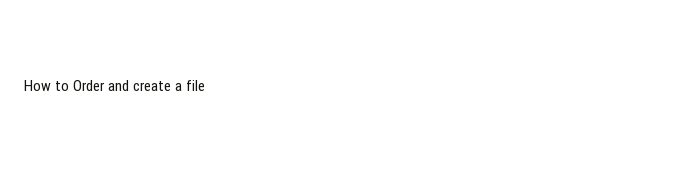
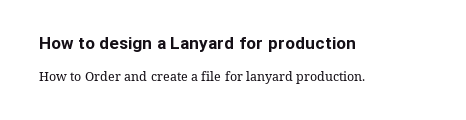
[24,80,70,91] How to -> [39,37,356,52] [39,72,82,81] How to design a Lanyard for production // How to
(206, 85) none -> [224,71,366,84] for lanyard production.

